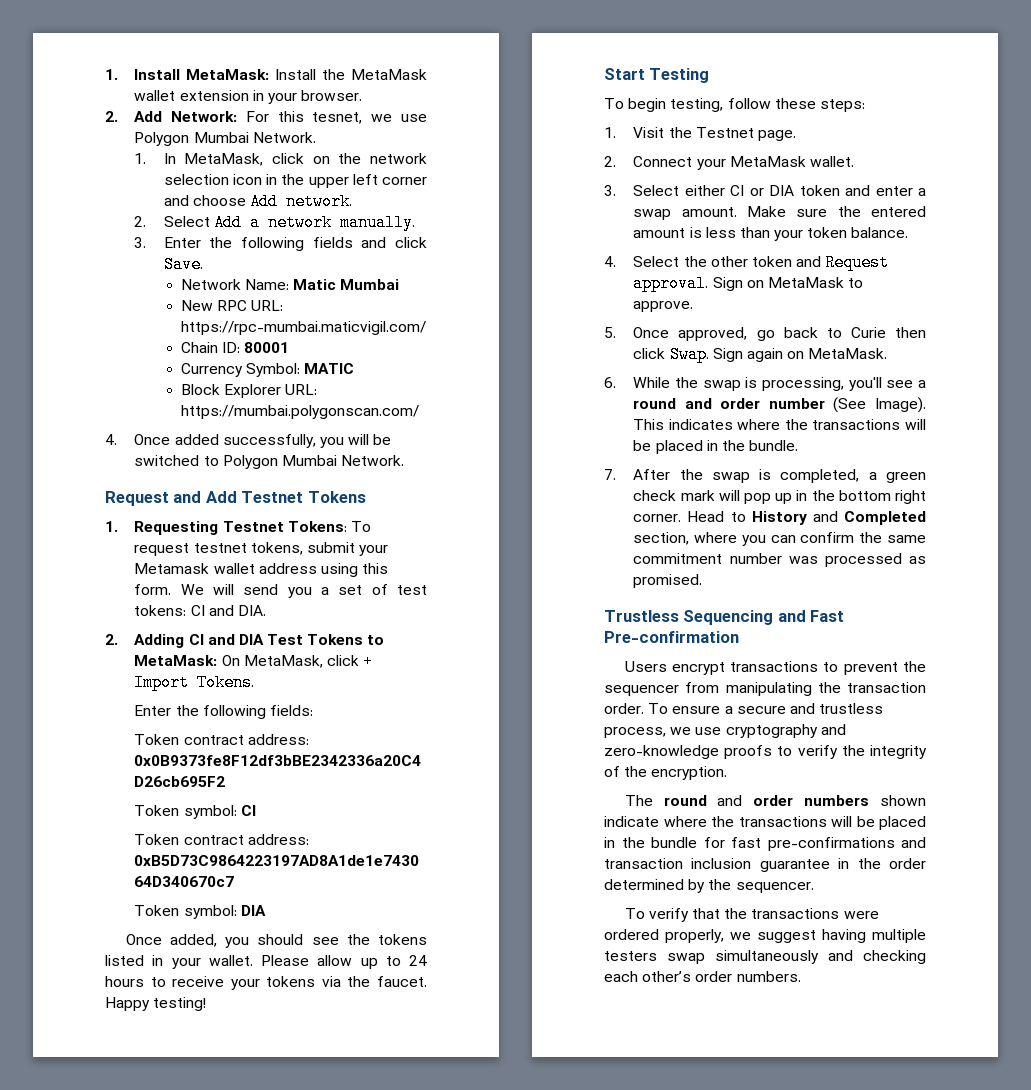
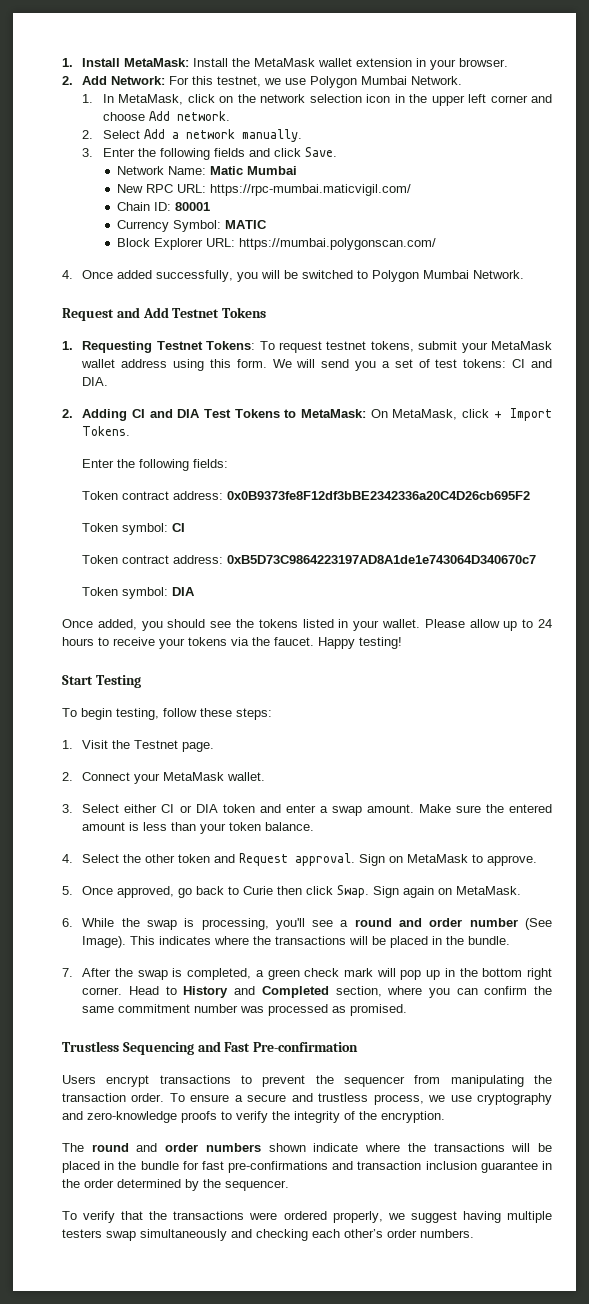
[312,112,363,124] tesnet, -> [217,76,262,87] testnet,
[134,563,210,574] Metamask -> [491,341,552,350] MetaMask

